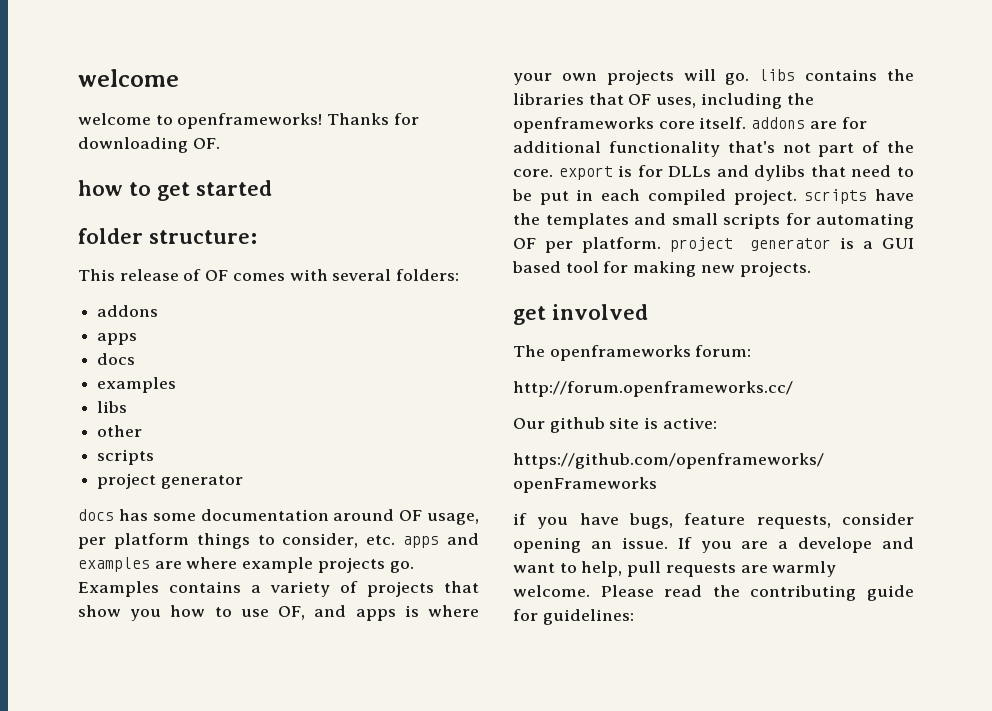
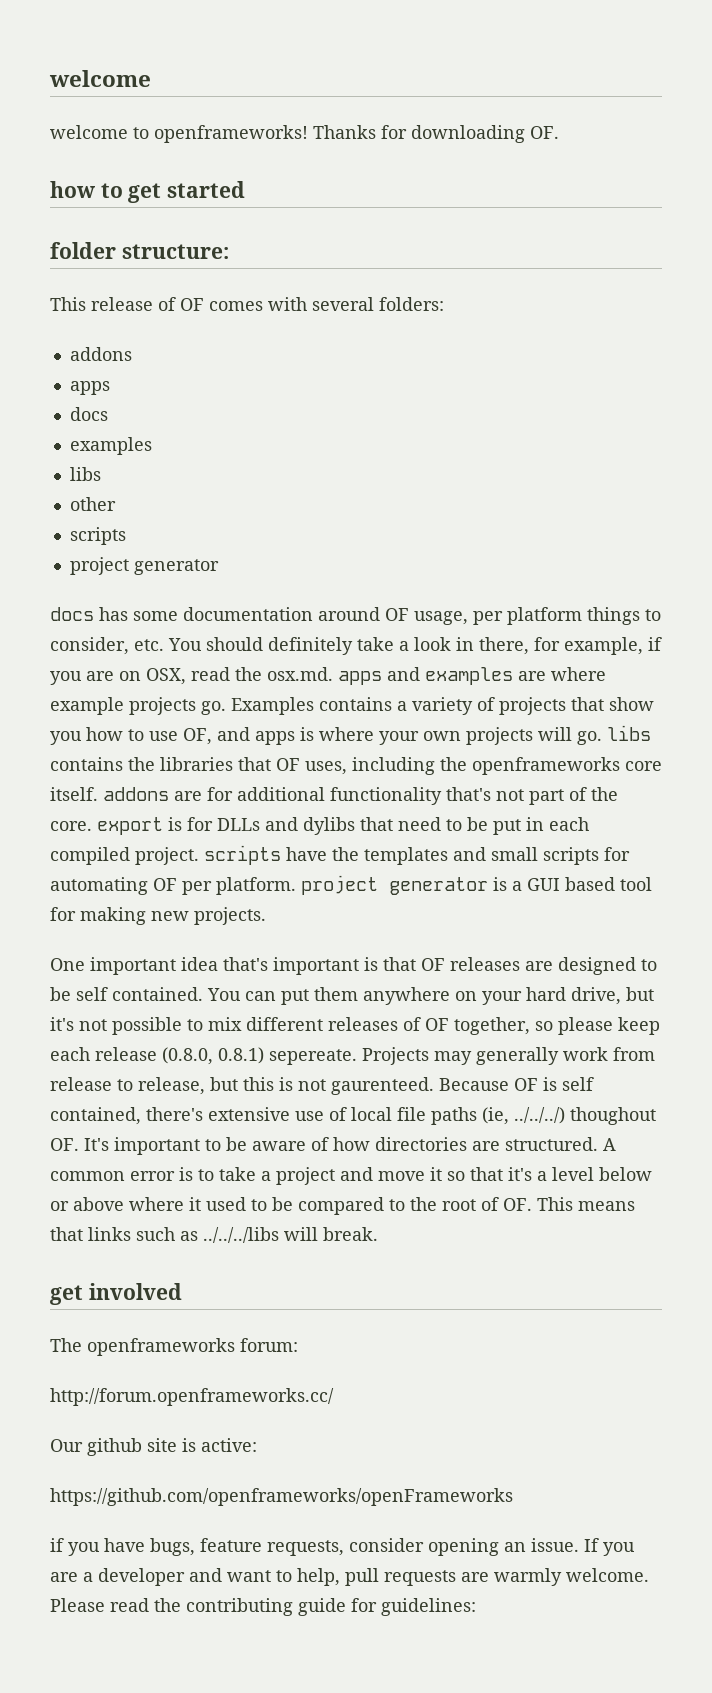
(396, 540) none -> [168,637,662,655] [50,667,333,685] You should definitely take a look in there, for example, if you are on OSX, read the osx.md.
(811, 269) none -> [50,957,657,975] [50,987,654,1005] [50,1017,660,1035] [50,1047,655,1065] [50,1077,594,1095] [50,1107,656,1125] [50,1137,616,1155] [50,1167,652,1185] [50,1197,635,1215] [50,1227,378,1243] // One important idea that's important is that OF releases are designed to be self contained. You can put them anywhere on your hard drive, but it's not possible to mix different releases of OF together, so please keep each release (0.8.0, 0.8.1) sepereate. Projects may generally work from release to release, but this is not gaurenteed. Because OF is self contained, there's extensive use of local file paths (ie, ../../../) thoughout OF. It's important to be aware of how directories are structured. A common error is to take a project and move it so that it's a level below or above where it used to be compared to the root of OF. This means that links such as ../../../libs will break.
[798,537,873,553] develope -> [98,1568,185,1586] developer

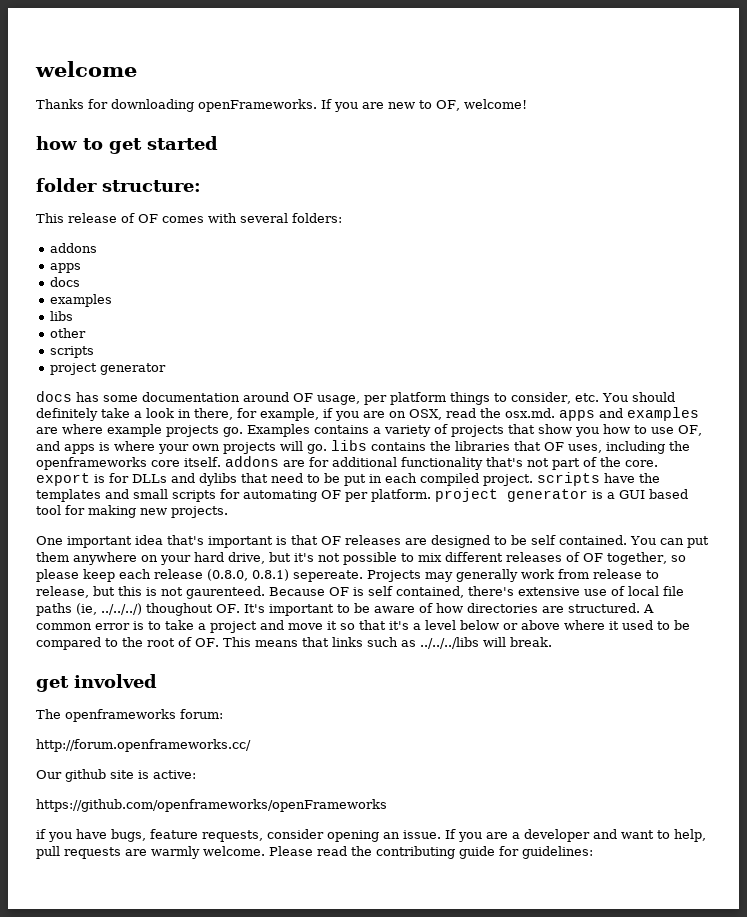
[50,125,559,143] welcome to openframeworks! Thanks for downloading OF. -> [36,99,527,112] Thanks for downloading openFrameworks. If you are new to OF, welcome!

